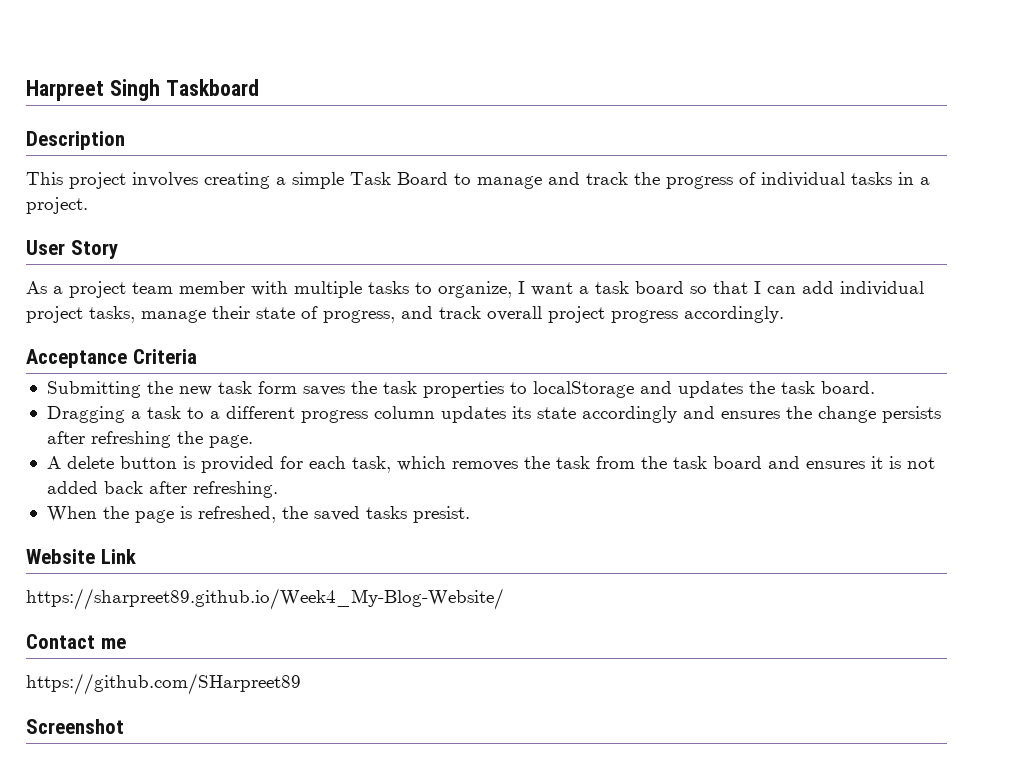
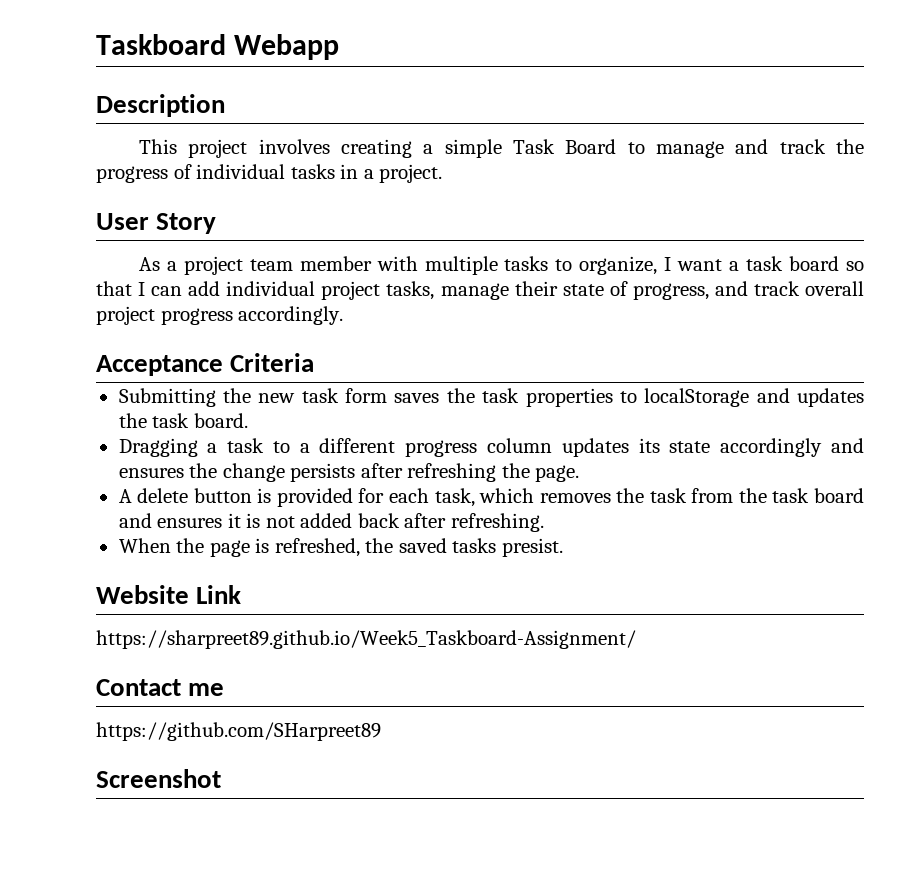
[26,79,160,101] Harpreet Singh -> (96, 44) none
(259, 87) none -> [234,34,340,60] Webapp
[26,588,504,610] https://sharpreet89.github.io/Week4_My-Blog-Website/ -> [96,630,636,649] https://sharpreet89.github.io/Week5_Taskboard-Assignment/

